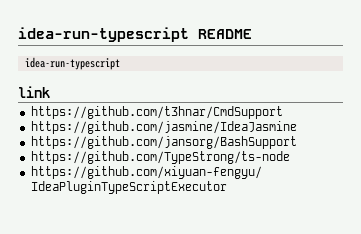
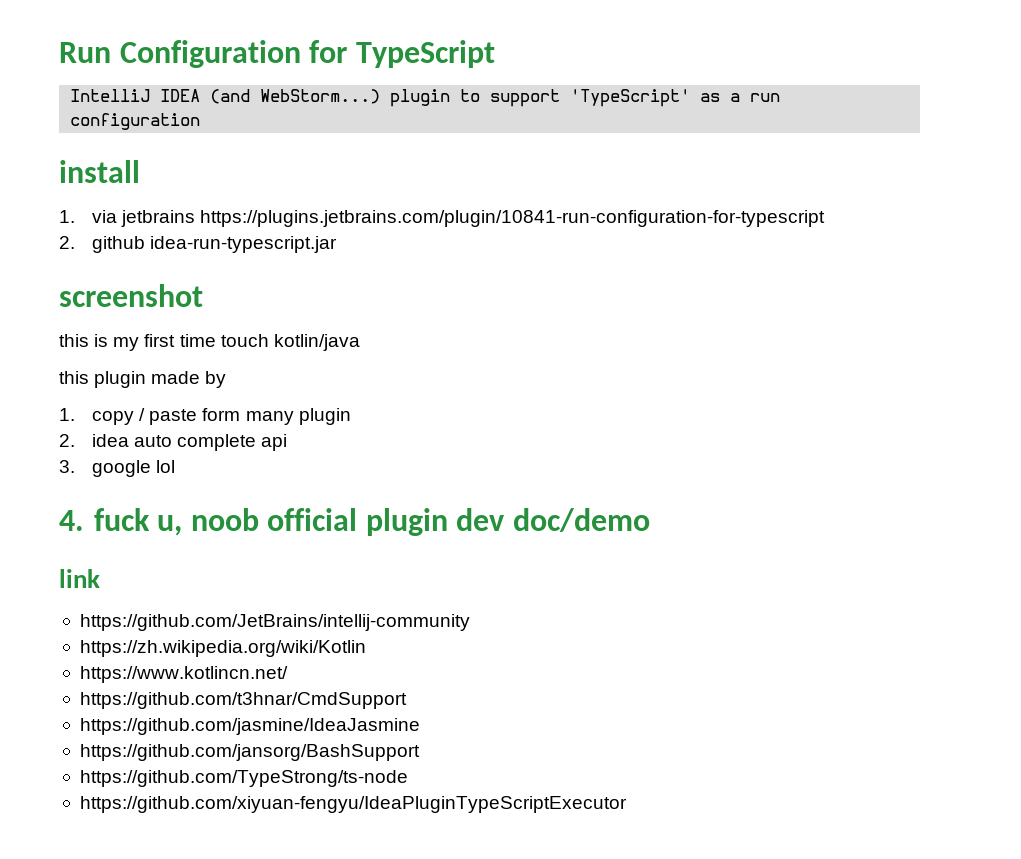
[18,27,252,42] [24,57,120,70] [18,86,50,98] idea-run-typescript README // idea-run-typescript // link -> [59,40,495,68] [70,89,781,107] [70,113,201,130] [59,160,140,183] [59,210,826,227] [59,236,338,253] [59,284,203,307] [59,334,360,351] [59,371,227,388] [59,408,351,425] [59,434,288,451] [59,460,176,477] [59,508,650,536] [59,569,100,588] [79,614,470,631] [79,640,366,657] [79,666,288,683] Run Configuration for TypeScript // IntelliJ IDEA (and WebStorm...) plugin to support 'TypeScript' as a run configuration // install // 1. via jetbrains https://plugins.jetbrains.com/plugin/10841-run-configuration-for-typescript // 2. github idea-run-typescript.jar // screenshot // this is my first time touch kotlin/java // this plugin made by // 1. copy / paste form many plugin // 2. idea auto complete api // 3. google lol // 4. fuck u, noob official plugin dev doc/demo // link // https://github.com/JetBrains/intellij-community // https://zh.wikipedia.org/wiki/Kotlin // https://www.kotlincn.net/

